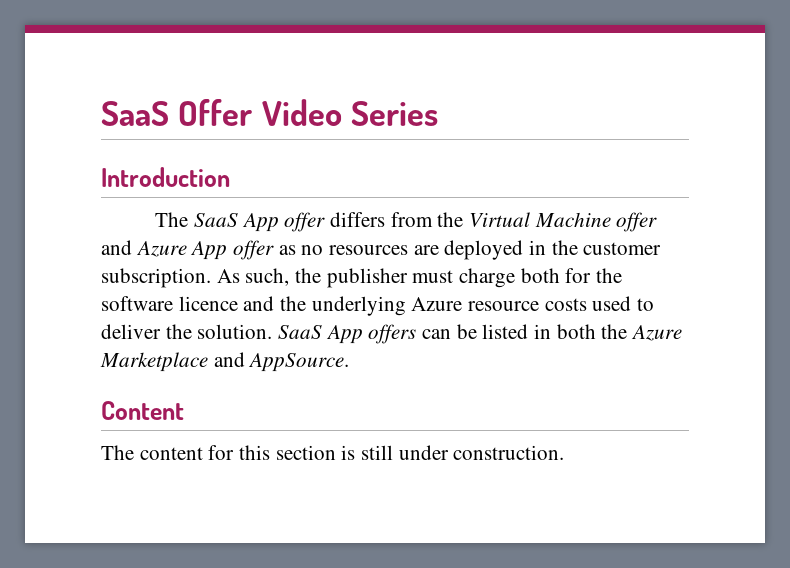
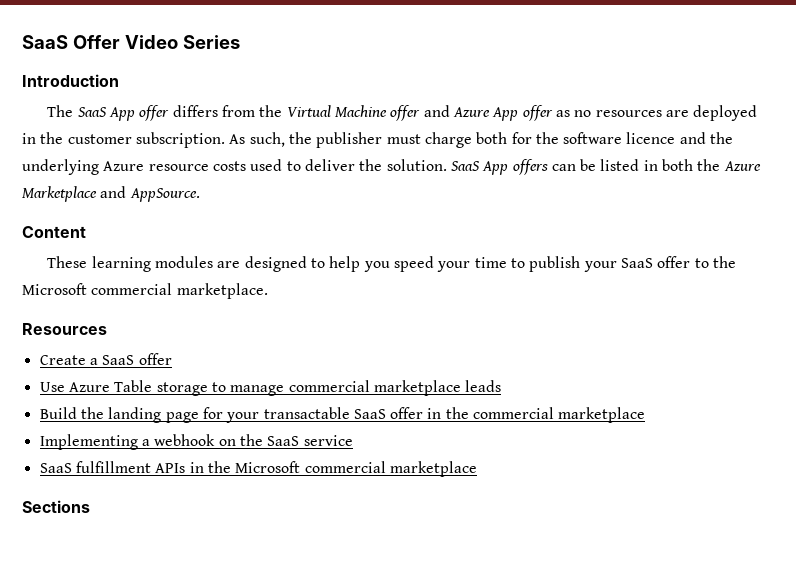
[101,445,565,460] The content for this section is still under construction. -> [47,256,736,272] [22,283,268,299] [22,323,107,335] [39,353,172,365] [39,380,502,396] [39,407,646,423] [39,434,353,450] [39,461,477,477] [22,500,90,513] These learning modules are designed to help you speed your time to publish your SaaS offer to the Microsoft commercial marketplace. // Resources // Create a SaaS offer // Use Azure Table storage to manage commercial marketplace leads // Build the landing page for your transactable SaaS offer in the commercial marketplace // Implementing a webhook on the SaaS service // SaaS fulfillment APIs in the Microsoft commercial marketplace // Sections

